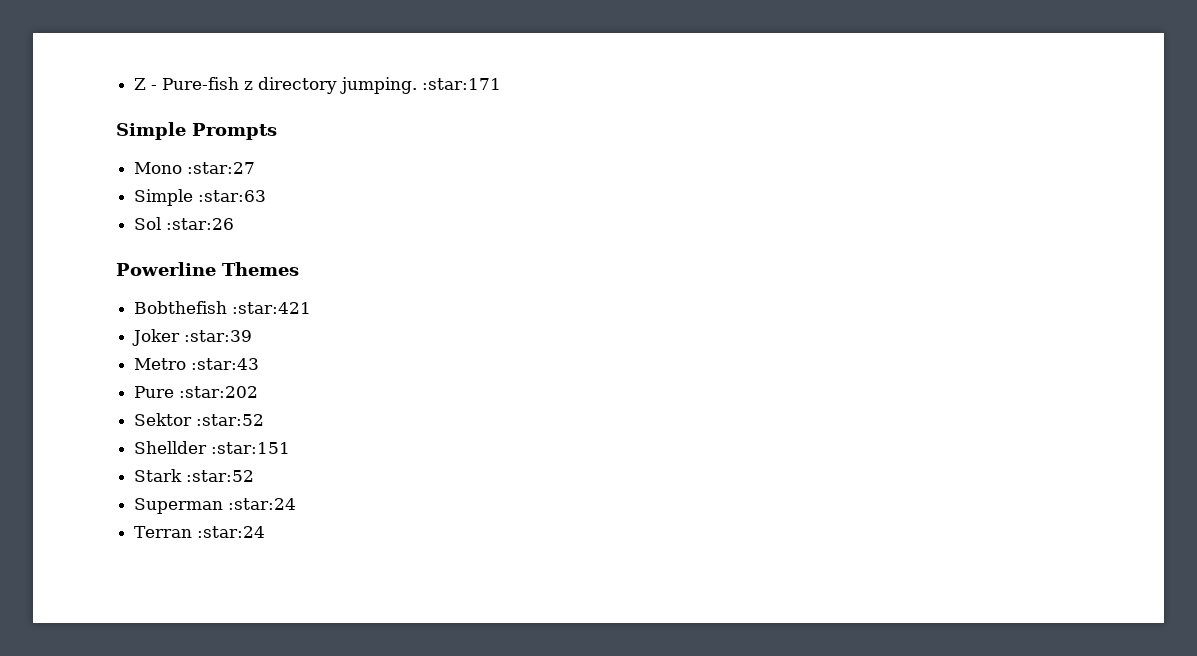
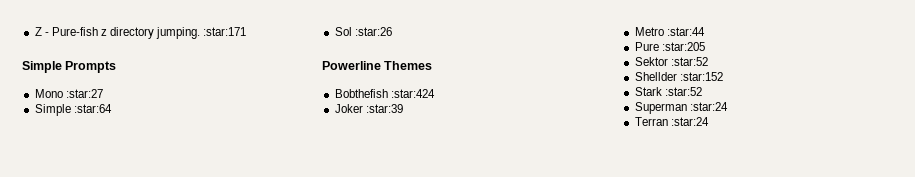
[198,190,267,202] :star:63 -> [73,104,112,113] :star:64
[232,302,312,314] :star:421 -> [390,89,435,98] :star:424
[191,358,260,370] :star:43 -> [666,27,705,36] :star:44
[179,386,259,398] :star:202 -> [661,42,705,51] :star:205
[211,442,291,454] :star:151 -> [679,72,723,81] :star:152

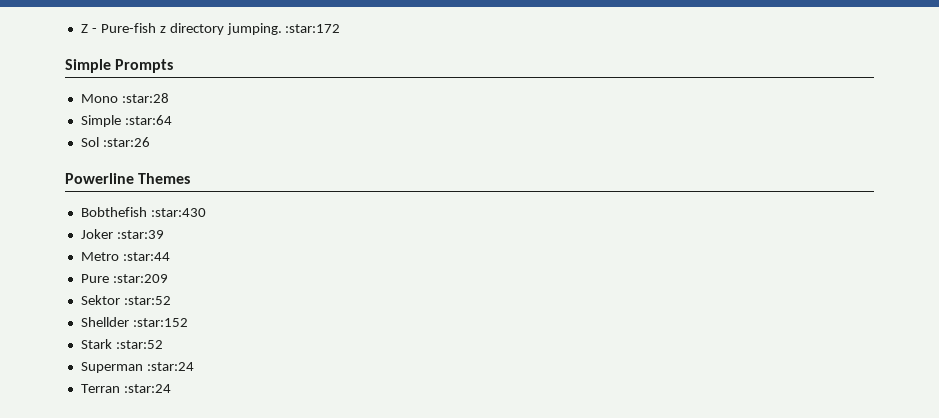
[203,27,247,36] :star:171 -> [285,24,341,33] :star:172
[65,89,103,98] :star:27 -> [121,93,169,103] :star:28
[390,89,435,98] :star:424 -> [150,208,206,217] :star:430
[661,42,705,51] :star:205 -> [112,274,168,283] :star:209

